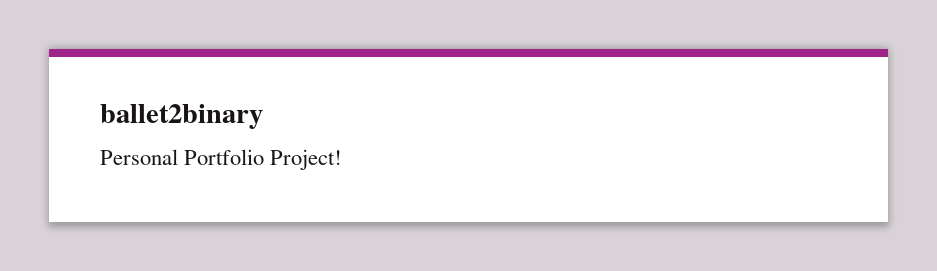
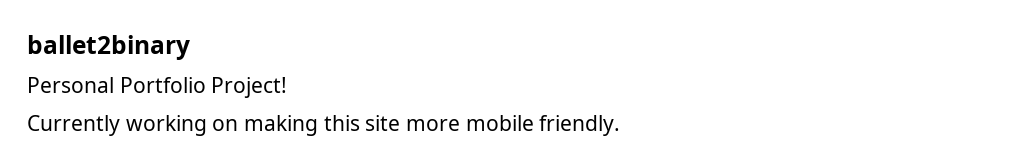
(343, 159) none -> [27,115,621,136] // Currently working on making this site more mobile friendly.

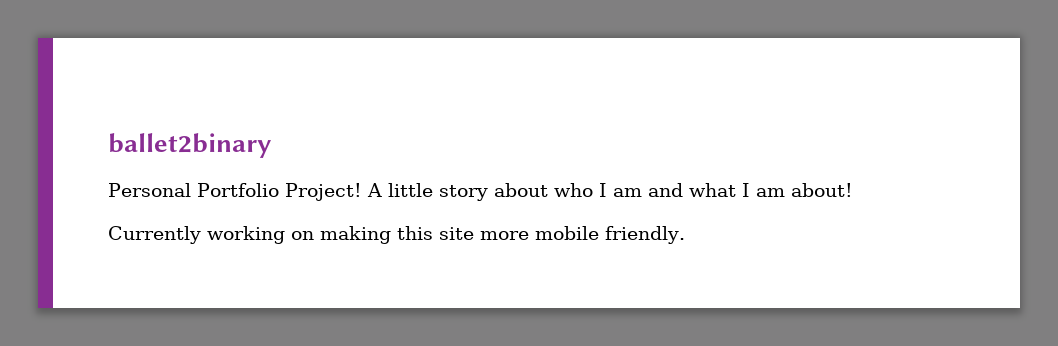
(288, 87) none -> [366,183,853,201] A little story about who I am and what I am about!

